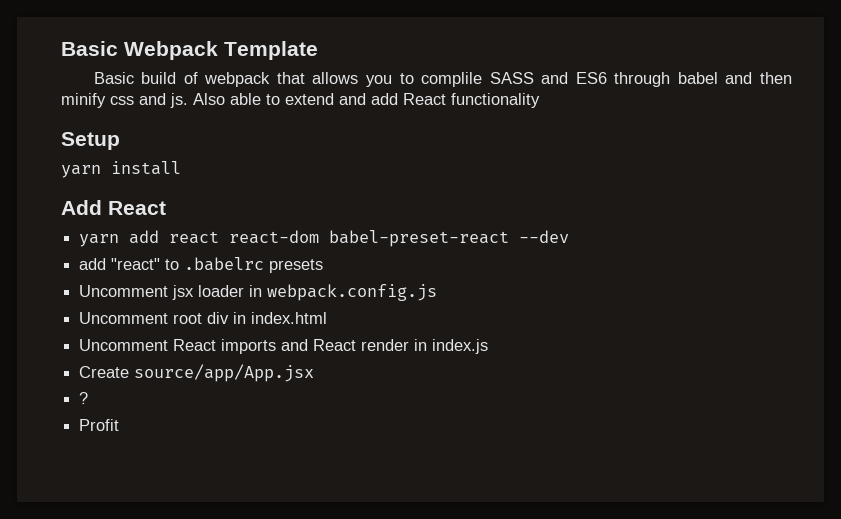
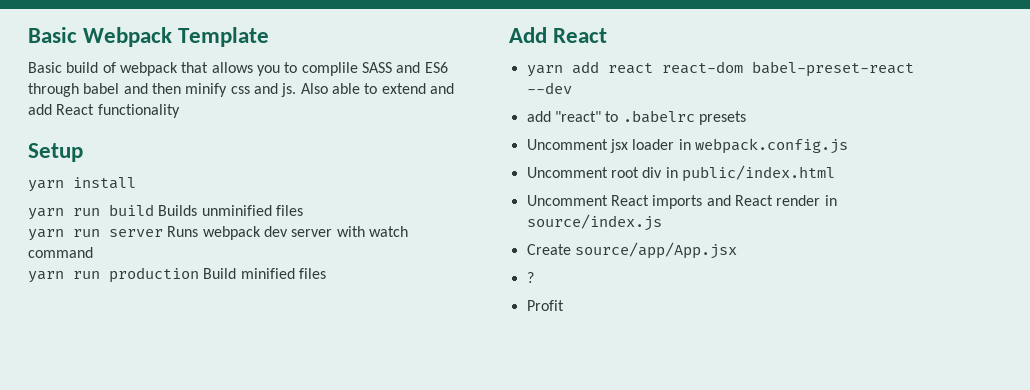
(181, 168) none -> [28,204,303,220] [28,226,408,241] [28,247,93,258] [28,267,326,283] // yarn run build Builds unminified files // yarn run server Runs webpack dev server with watch command // yarn run production Build minified files
[251,312,328,324] index.html -> [681,165,835,182] public/index.html
[432,339,489,354] index.js -> [526,214,662,231] source/index.js

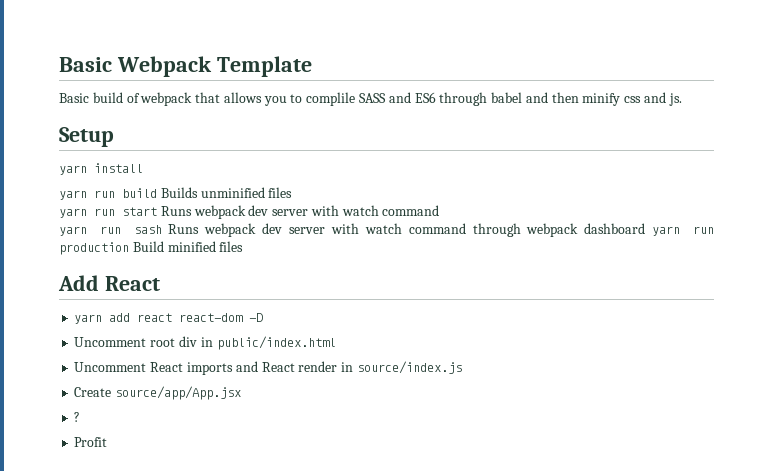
[300,83,454,94] [28,104,180,118] Also able to extend and add React functionality -> (682, 99) none
[109,229,163,237] server -> [122,207,157,216] start
(100, 275) none -> [133,223,714,237] sash Runs webpack dev server with watch command through webpack dashboard yarn run
[751,61,914,77] [526,82,572,94] [526,110,746,125] [526,138,848,154] babel-preset-react --dev // add "react" to .babelrc presets // Uncomment jsx loader in webpack.config.js -> [249,313,264,322] -D

